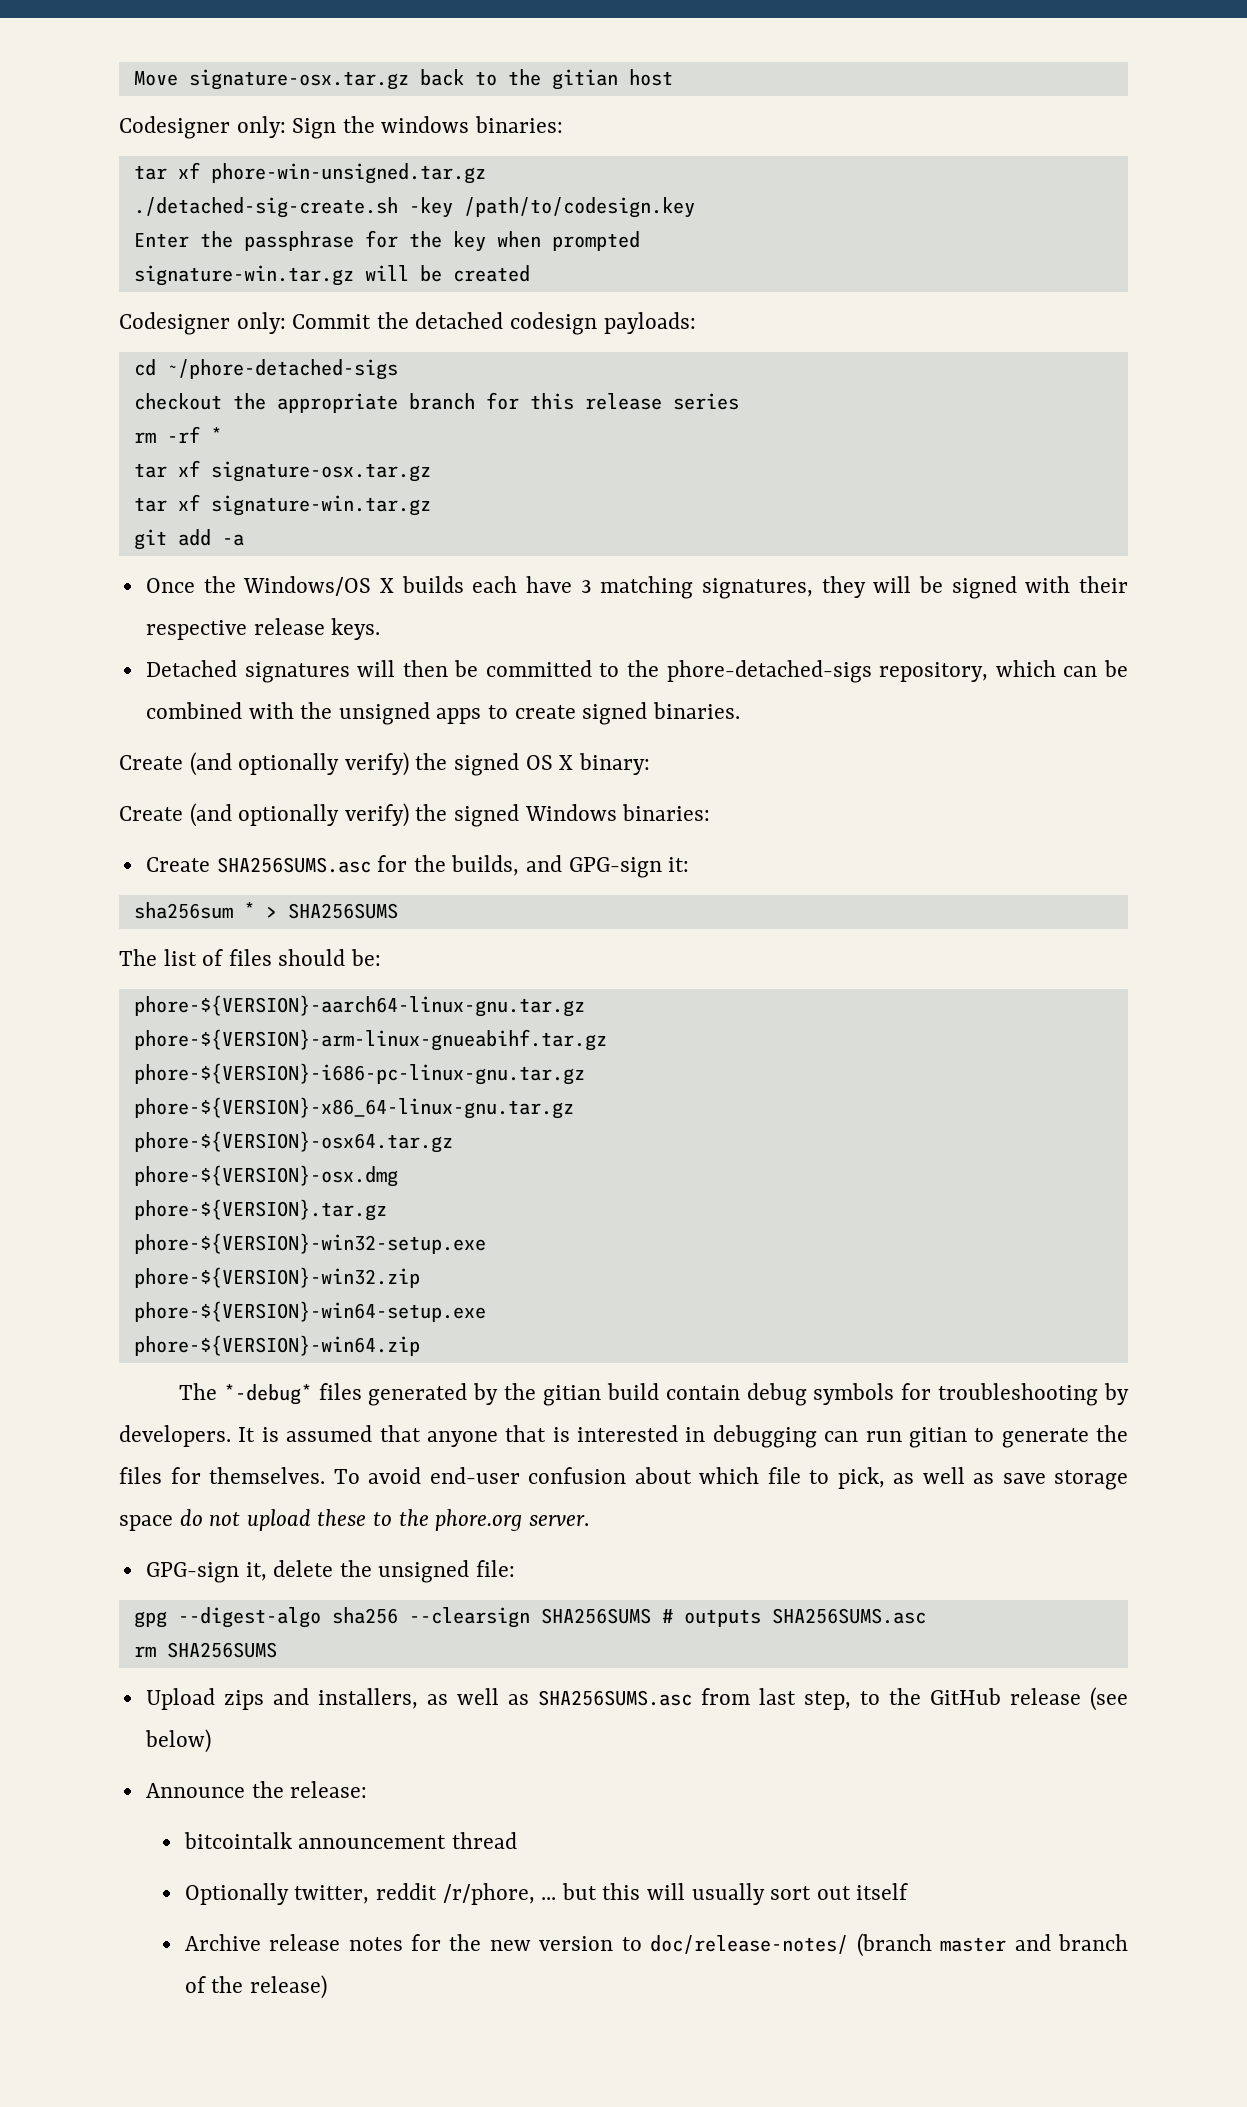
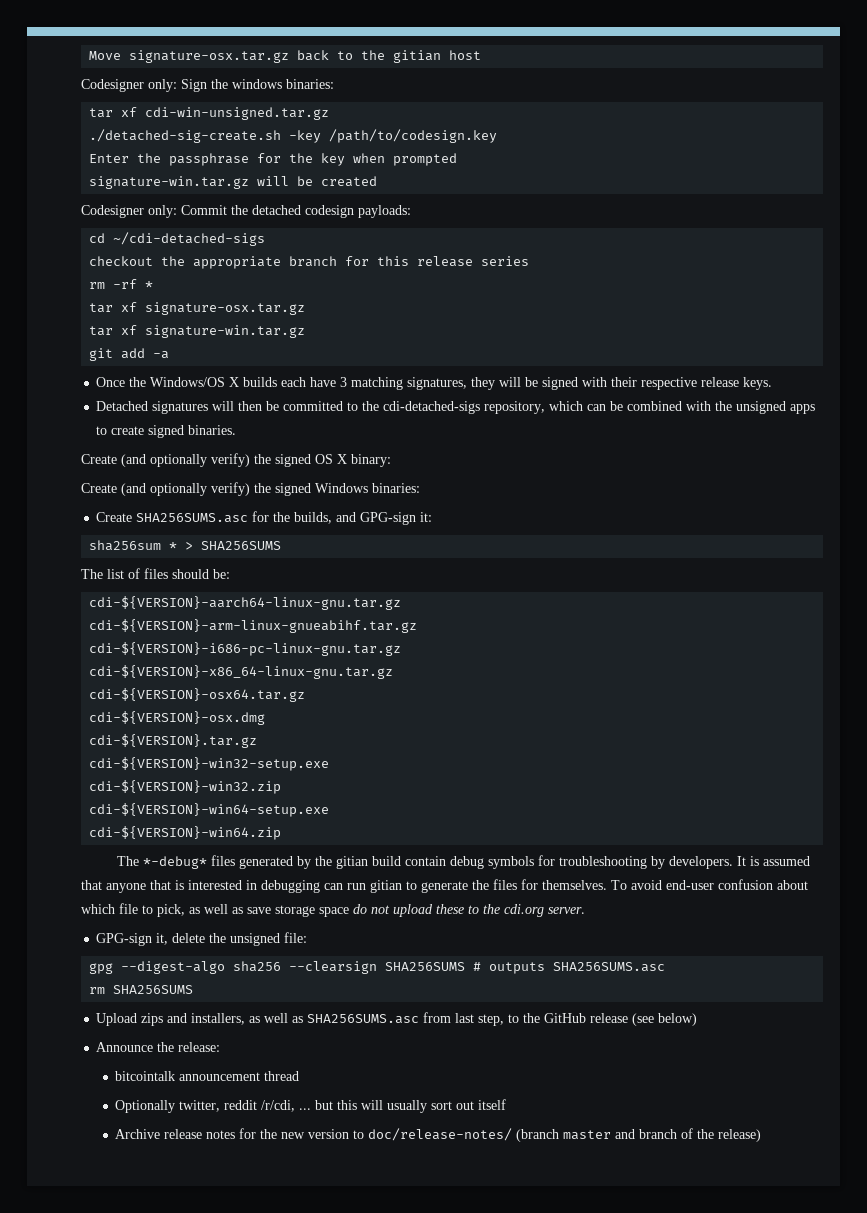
[210,163,486,184] phore-win-unsigned.tar.gz -> [145,107,330,120] cdi-win-unsigned.tar.gz
[166,359,398,380] ~/phore-detached-sigs -> [113,232,266,246] ~/cdi-detached-sigs
[666,660,872,683] phore-detached-sigs -> [383,401,481,414] cdi-detached-sigs
[133,995,585,1017] [133,1029,607,1051] [133,1063,585,1085] [133,1097,574,1119] [133,1131,453,1153] [133,1165,398,1187] [133,1199,387,1221] [133,1233,486,1254] [133,1267,420,1288] [133,1301,486,1322] [133,1335,420,1356] phore-${VERSION}-aarch64-linux-gnu.tar.gz // phore-${VERSION}-arm-linux-gnueabihf.tar.gz // phore-${VERSION}-i686-pc-linux-gnu.tar.gz // phore-${VERSION}-x86_64-linux-gnu.tar.gz // phore-${VERSION}-osx64.tar.gz // phore-${VERSION}-osx.dmg // phore-${VERSION}.tar.gz // phore-${VERSION}-win32-setup.exe // phore-${VERSION}-win32.zip // phore-${VERSION}-win64-setup.exe // phore-${VERSION}-win64.zip -> [89,596,402,610] [89,619,418,633] [89,642,402,656] [89,665,394,679] [89,688,306,702] [89,711,266,725] [89,734,258,748] [89,757,330,771] [89,780,282,794] [89,803,330,817] [89,826,282,840] cdi-${VERSION}-aarch64-linux-gnu.tar.gz // cdi-${VERSION}-arm-linux-gnueabihf.tar.gz // cdi-${VERSION}-i686-pc-linux-gnu.tar.gz // cdi-${VERSION}-x86_64-linux-gnu.tar.gz // cdi-${VERSION}-osx64.tar.gz // cdi-${VERSION}-osx.dmg // cdi-${VERSION}.tar.gz // cdi-${VERSION}-win32-setup.exe // cdi-${VERSION}-win32.zip // cdi-${VERSION}-win64-setup.exe // cdi-${VERSION}-win64.zip
[435,1509,523,1531] phore.org -> [504,904,544,917] cdi.org
[442,1883,535,1905] /r/phore, -> [261,1100,296,1112] /r/cdi,

